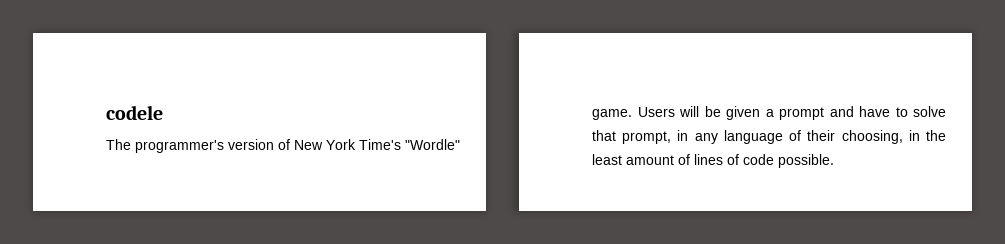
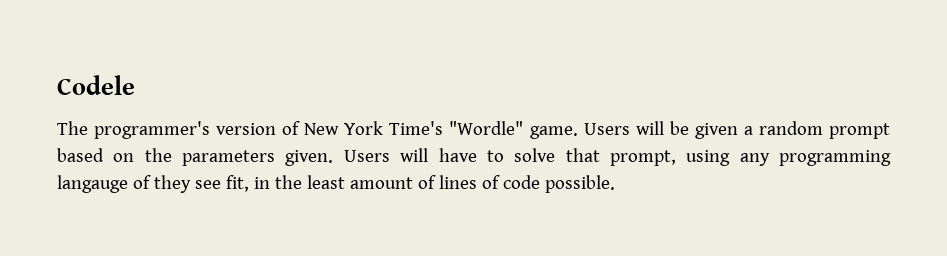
[106,105,163,120] codele -> [57,75,135,95] Codele
[779,106,854,120] prompt and -> [758,121,891,139] [57,148,429,166] random prompt based on the parameters given. Users will
[677,130,903,144] in any language of their choosing, -> [686,150,892,166] [57,175,249,193] using any programming langauge of they see fit,

